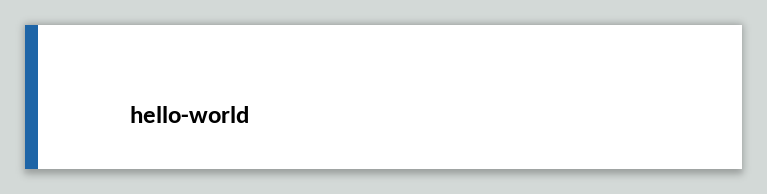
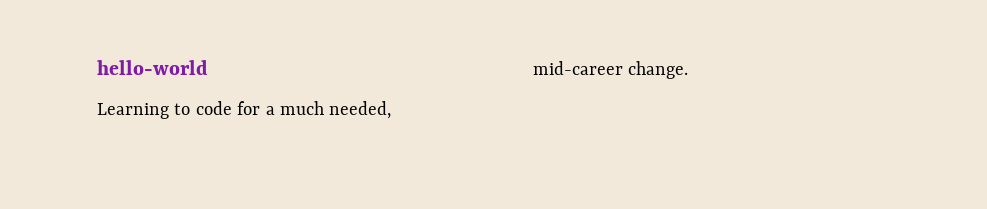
(249, 114) none -> [97,101,392,119] [533,61,689,79] // Learning to code for a much needed, mid-career change.

